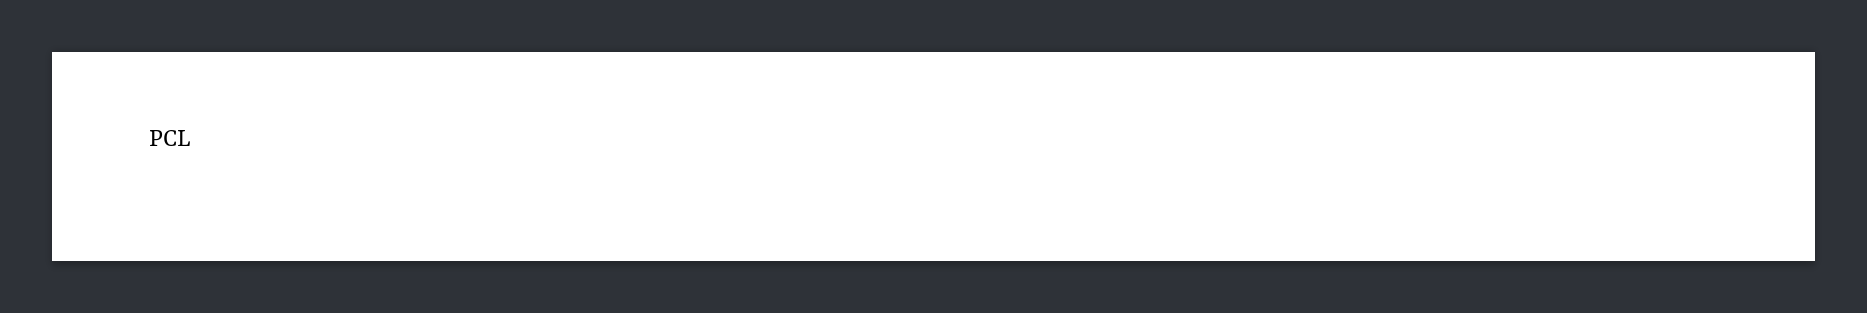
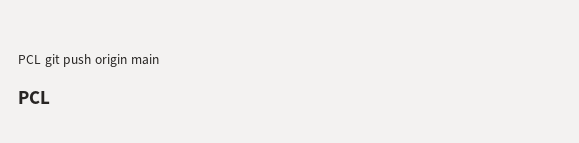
[149,130,190,146] PCL -> [18,54,159,67] [18,91,50,104] PCL git push origin main // PCL

